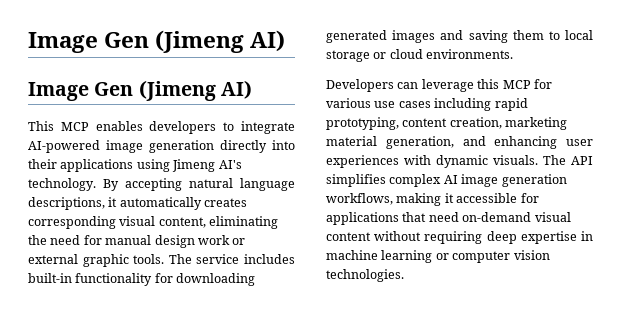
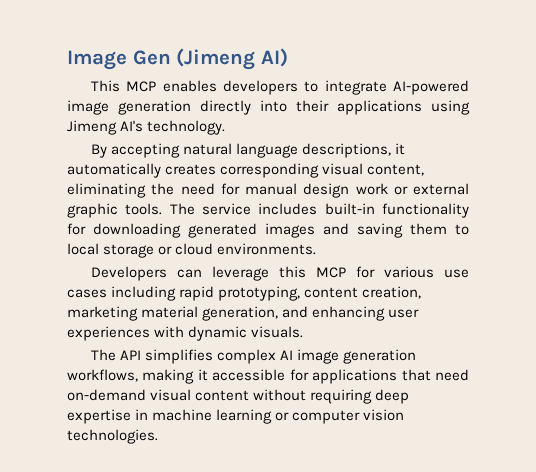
[28,30,286,53] [28,80,252,101] Image Gen (Jimeng AI) // Image Gen (Jimeng AI) -> [67,48,288,70] Image Gen (Jimeng AI)
(96, 184) none -> (226, 127) //
(538, 160) none -> (304, 332) //

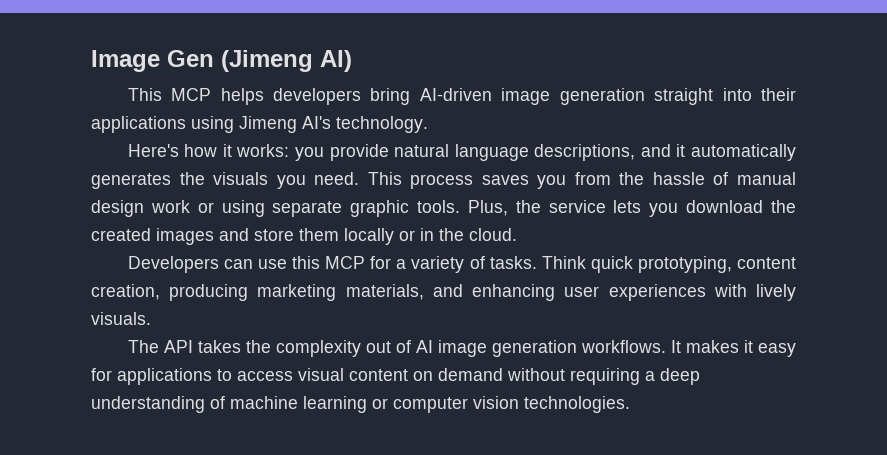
[162,80,469,95] [67,100,251,115] enables developers to integrate AI-powered image generation directly -> [220,88,714,105] helps developers bring AI-driven image generation straight
[91,143,181,158] By accepting -> [127,144,389,161] Here's how it works: you provide
(392, 150) none -> [640,144,671,157] and
[165,163,425,178] [67,183,469,198] [67,203,469,218] [67,223,469,238] [67,243,317,258] creates corresponding visual content, eliminating the need for manual design work or external graphic tools. The service includes built-in functionality for downloading generated images and saving them to local storage or cloud environments. -> [91,172,797,189] [91,200,796,217] [91,228,517,245] generates the visuals you need. This process saves you from the hassle of manual design work or using separate graphic tools. Plus, the service lets you download the created images and store them locally or in the cloud.
[212,266,270,281] leverage -> [257,259,287,269] use
[384,266,470,278] [67,286,422,301] [67,306,279,321] various use cases including rapid prototyping, content creation, marketing material generation, -> [396,256,796,273] [91,284,424,301] a variety of tasks. Think quick prototyping, content creation, producing marketing materials,
[188,326,248,341] dynamic -> [755,284,796,301] lively
[145,349,417,364] [67,369,470,384] [67,389,410,404] [67,409,149,424] simplifies complex AI image generation workflows, making it accessible for applications that need on-demand visual content without requiring deep expertise in -> [197,340,796,357] [91,368,700,385] [91,396,225,413] takes the complexity out of AI image generation workflows. It makes it easy for applications to access visual content on demand without requiring a deep understanding of

